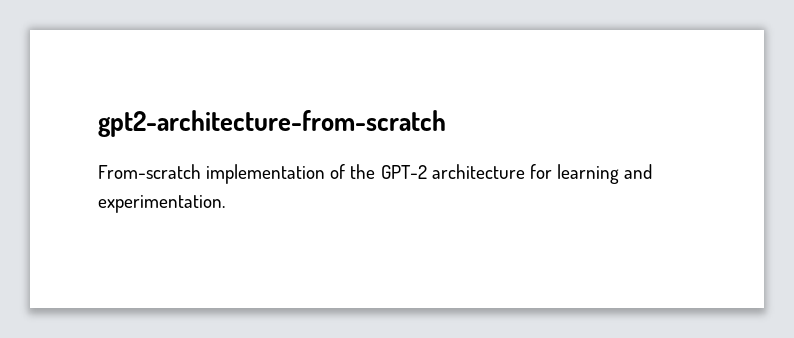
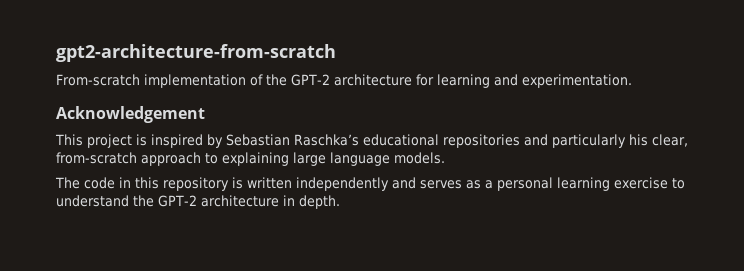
(225, 204) none -> [56,106,205,123] [55,134,688,148] [56,152,445,166] [55,177,685,191] [56,195,340,209] // Acknowledgement // This project is inspired by Sebastian Raschka’s educational repositories and particularly his clear, from-scratch approach to explaining large language models. // The code in this repository is written independently and serves as a personal learning exercise to understand the GPT-2 architecture in depth.

